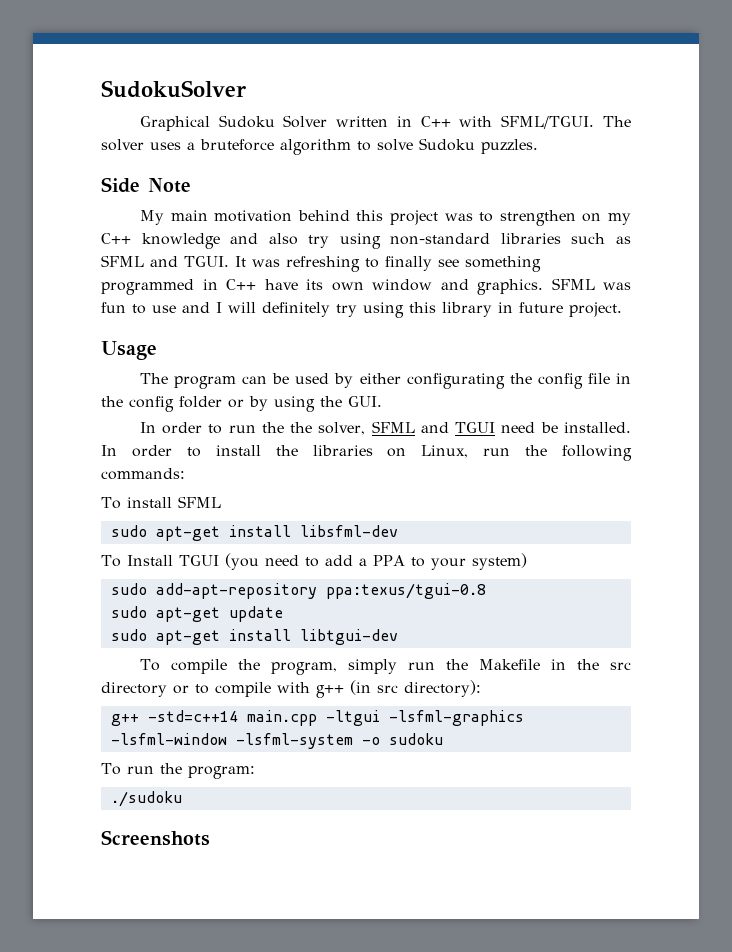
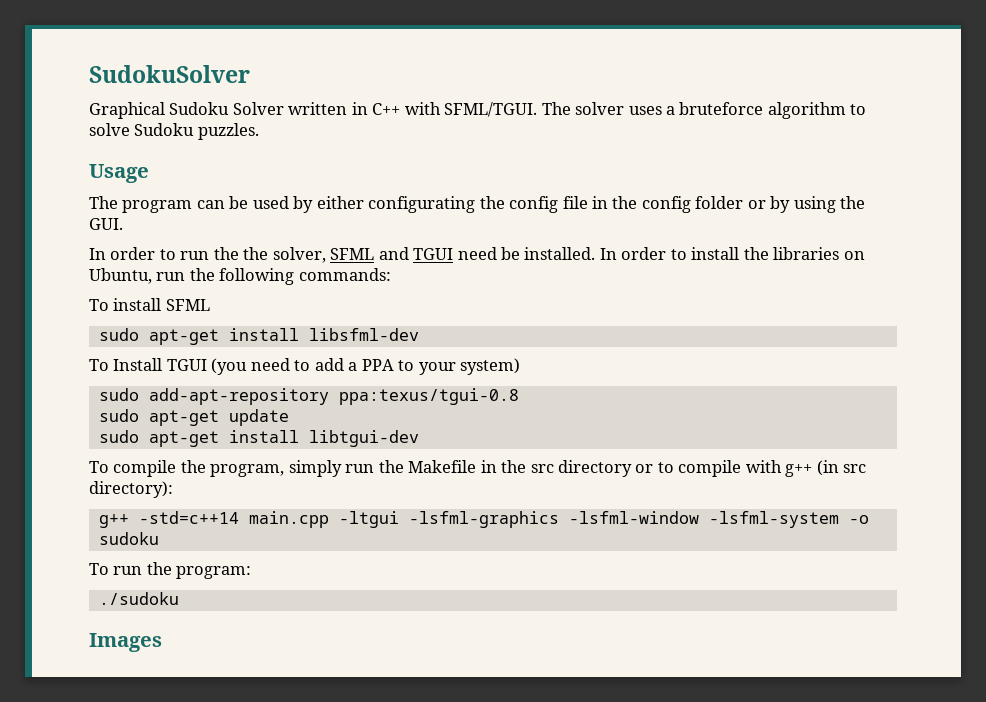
[101,177,191,193] [139,210,631,226] [101,233,631,249] [101,255,541,272] [101,278,631,295] [101,302,622,318] // Side Note // My main motivation behind this project was to strengthen on my C++ knowledge and also try using non-standard libraries such as SFML and TGUI. It was refreshing to finally see something programmed in C++ have its own window and graphics. SFML was fun to use and I will definitely try using this library in future project. -> (259, 131) none
[421,445,469,458] Linux, -> [89,268,152,284] Ubuntu,
[101,830,210,846] Screenshots -> [89,633,162,652] Images

